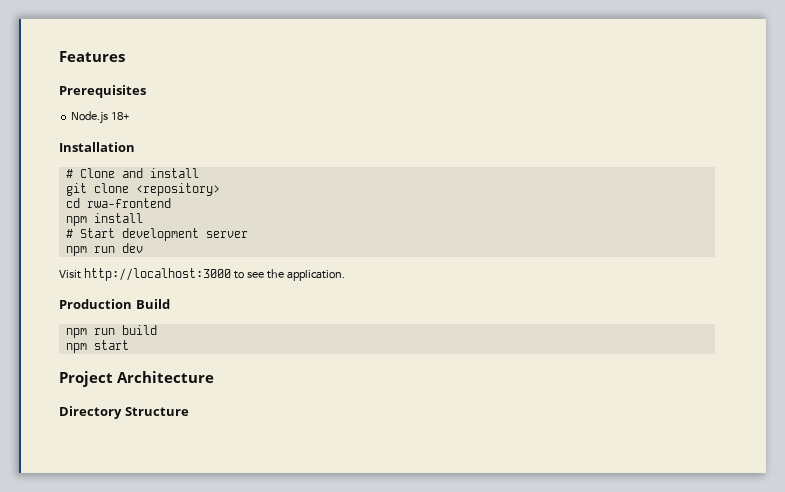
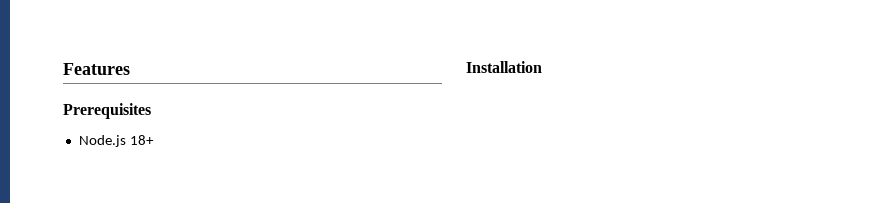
[65,168,199,178] [65,183,220,196] [65,198,171,208] [65,213,143,226] [65,228,248,241] [65,243,143,256] [59,268,345,281] [59,299,170,309] [65,325,157,338] [65,340,129,353] [59,371,215,387] [59,406,189,419] // # Clone and install // git clone <repository> // cd rwa-frontend // npm install // # Start development server // npm run dev // Visit http://localhost:3000 to see the application. // Production Build // npm run build // npm start // Project Architecture // Directory Structure -> (542, 67) none

